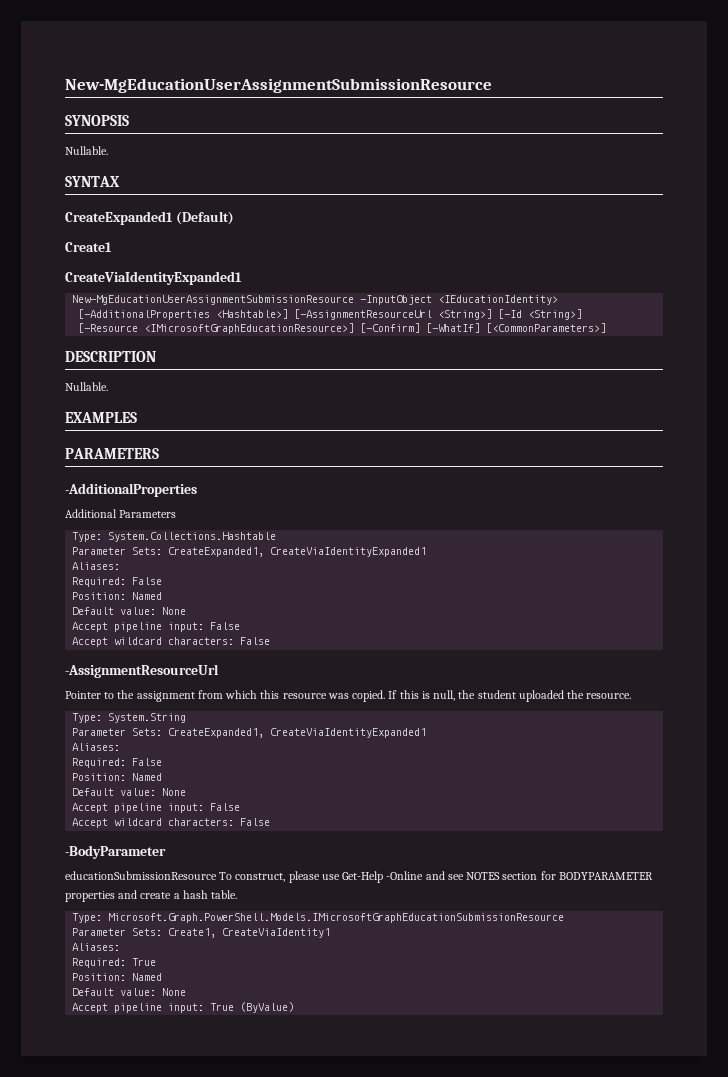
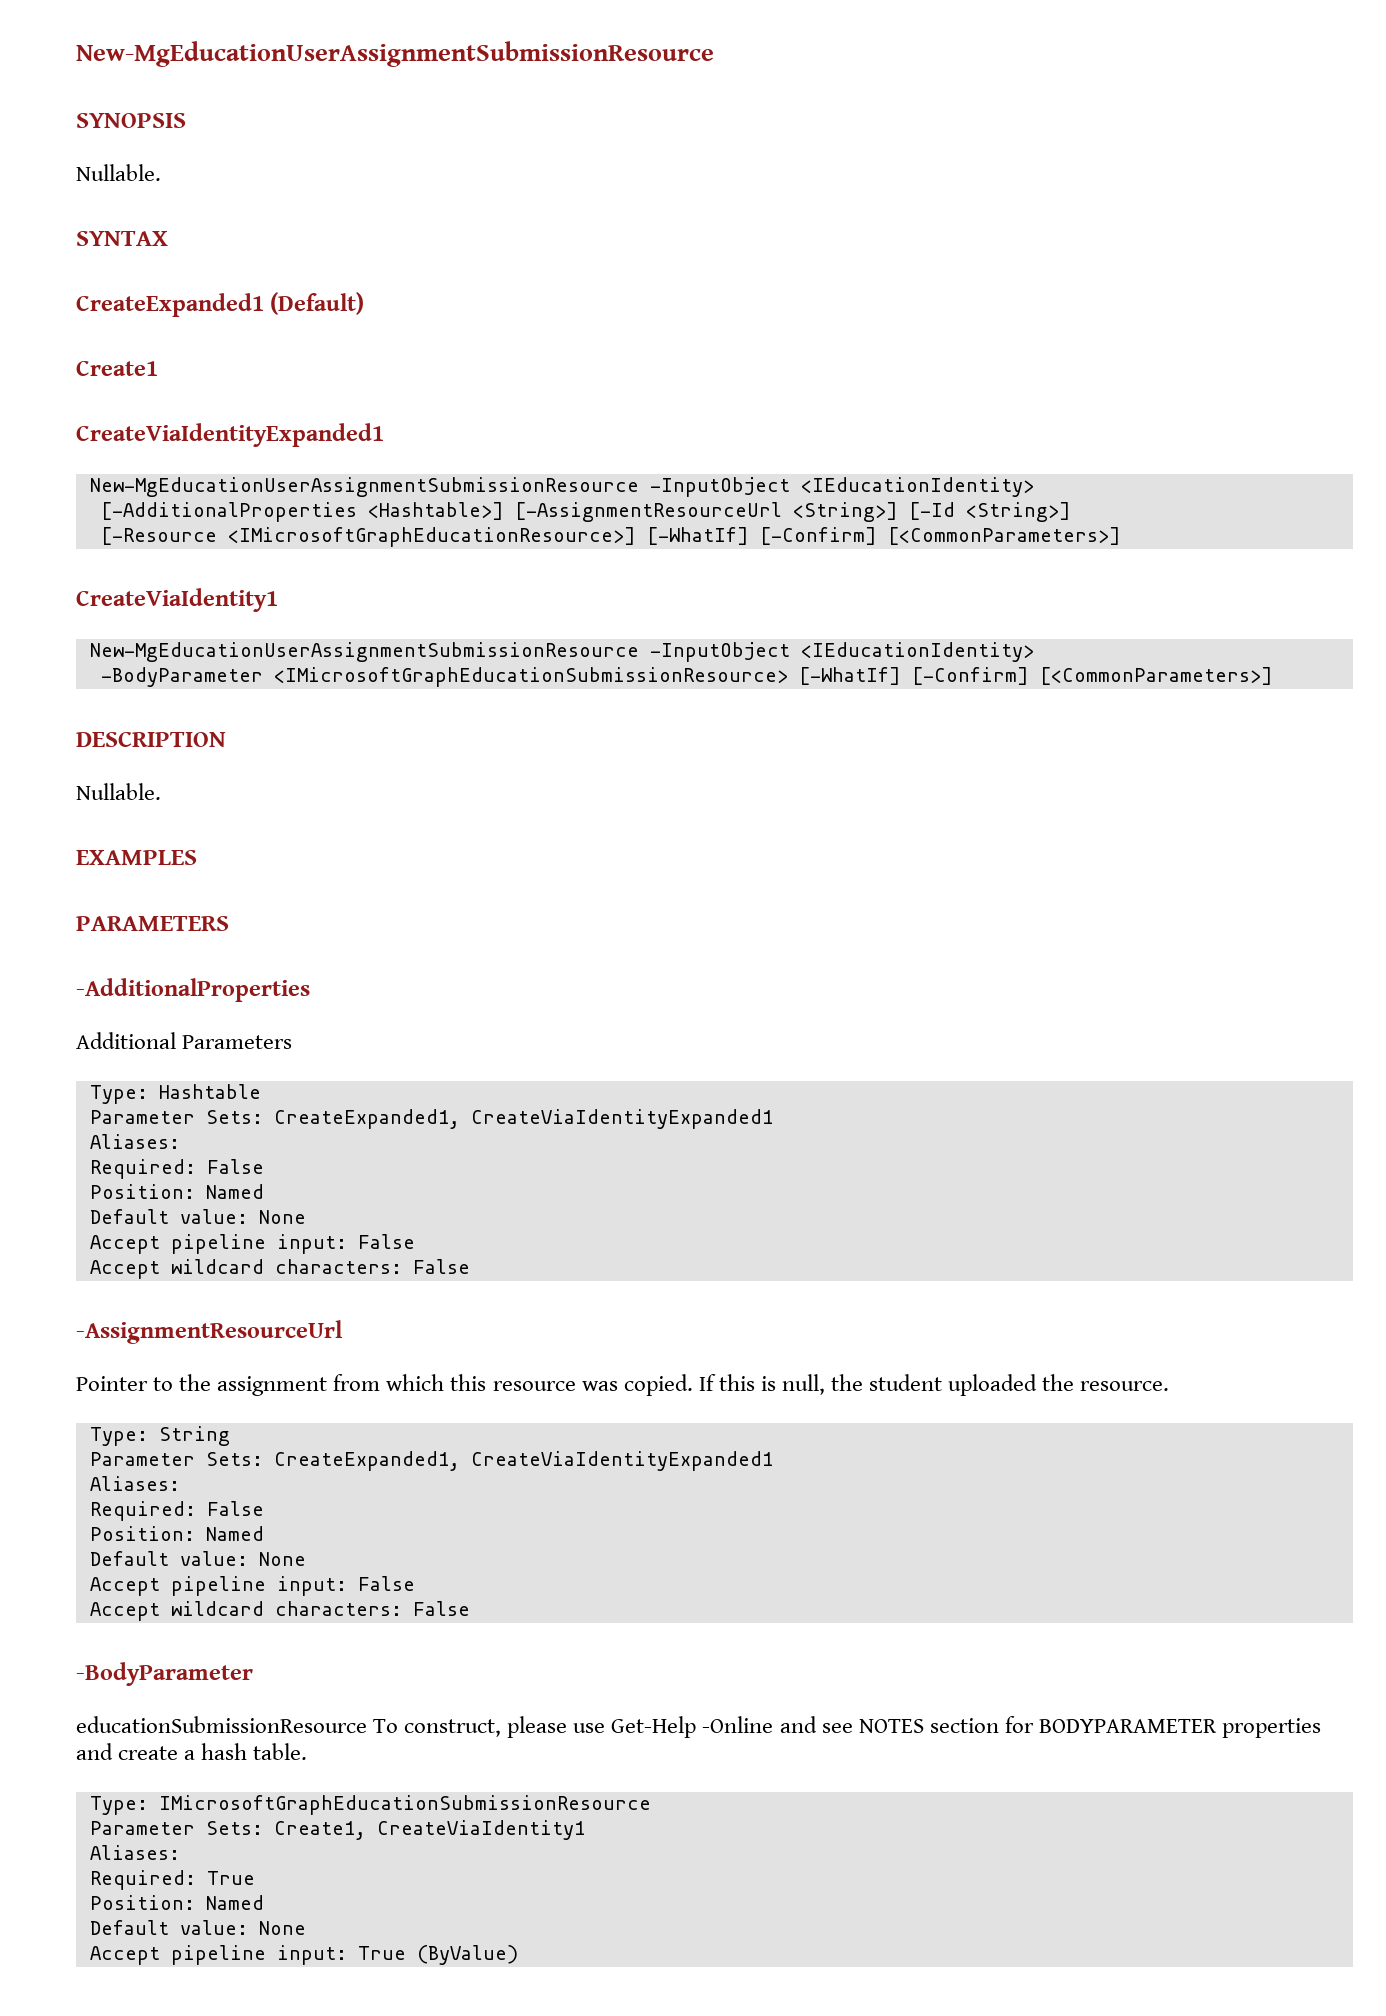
[360,323,481,333] [-Confirm] [-WhatIf] -> [646,527,1121,545] [76,588,278,612] [89,642,1034,662] [100,667,1029,687] [-WhatIf] [-Confirm] [<CommonParameters>] // CreateViaIdentity1 // New-MgEducationUserAssignmentSubmissionResource -InputObject <IEducationIdentity> // -BodyParameter <IMicrosoftGraphEducationSubmissionResource> [-WhatIf] [-Confirm]
[108,532,277,542] System.Collections.Hashtable -> [158,1084,261,1099] Hashtable
[108,713,187,723] System.String -> [158,1426,230,1446] String
[108,913,565,923] Microsoft.Graph.PowerShell.Models.IMicrosoftGraphEducationSubmissionResource -> [158,1795,651,1815] IMicrosoftGraphEducationSubmissionResource

